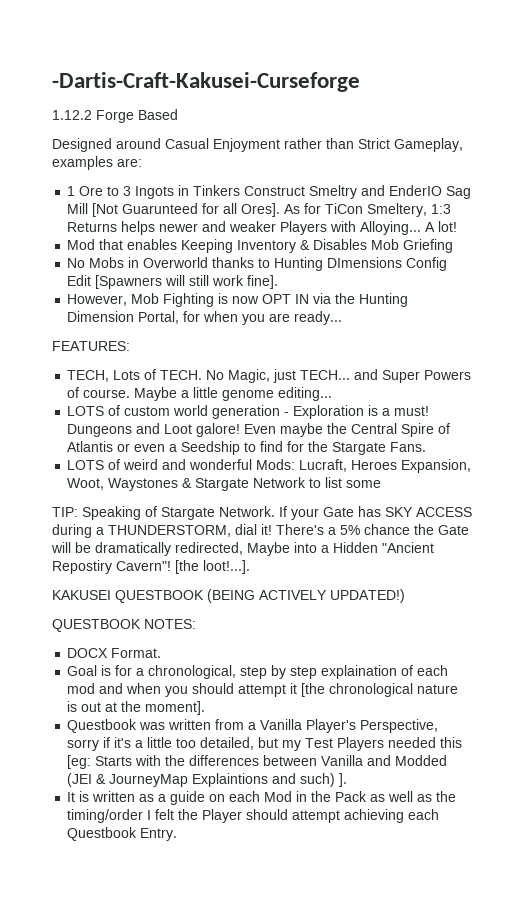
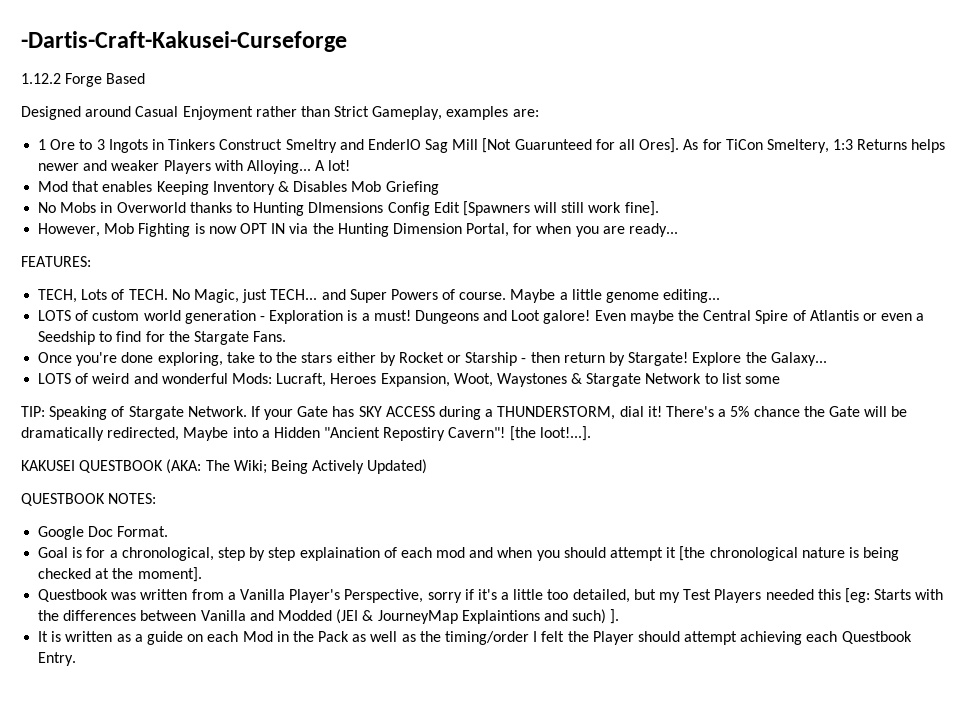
(427, 447) none -> [38,352,827,366] // Once you're done exploring, take to the stars either by Rocket or Starship - then return by Stargate! Explore the Galaxy...
[207,589,405,603] (BEING ACTIVELY UPDATED!) -> [166,459,428,474] (AKA: The Wiki; Being Actively Updated)
[67,648,109,658] DOCX -> [38,526,114,540] Google Doc
[81,702,102,712] out -> [863,547,900,561] [38,568,92,579] being checked

